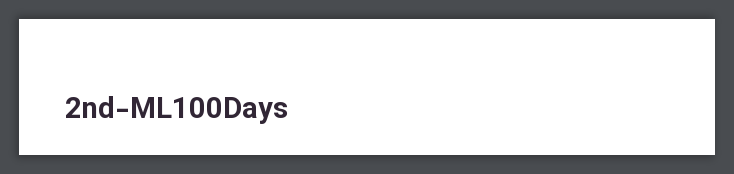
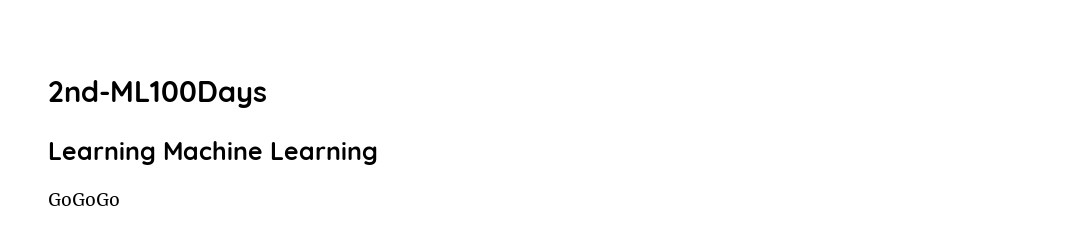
(288, 110) none -> [48,141,378,165] [48,193,120,206] // Learning Machine Learning // GoGoGo

